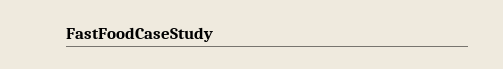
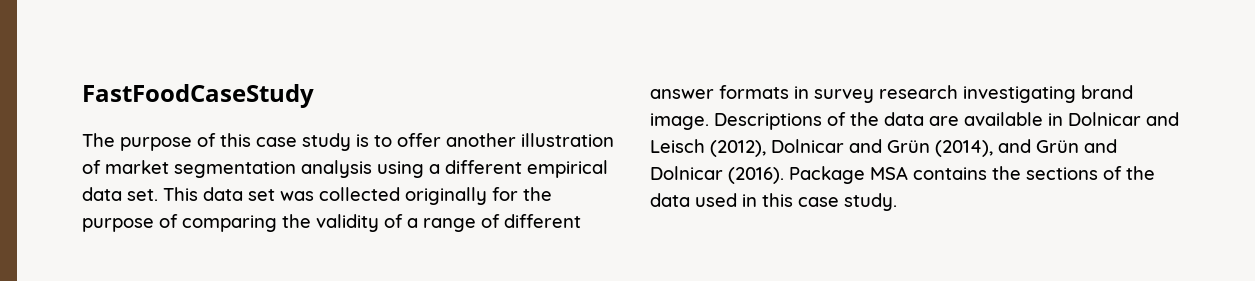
(213, 34) none -> [82,133,614,151] [82,160,608,178] [82,187,552,205] [82,214,581,232] [650,85,1133,103] [650,112,1179,130] [650,139,1117,157] [650,166,1155,184] [650,193,897,211] // The purpose of this case study is to offer another illustration of market segmentation analysis using a different empirical data set. This data set was collected originally for the purpose of comparing the validity of a range of different answer formats in survey research investigating brand image. Descriptions of the data are available in Dolnicar and Leisch (2012), Dolnicar and Grün (2014), and Grün and Dolnicar (2016). Package MSA contains the sections of the data used in this case study.

